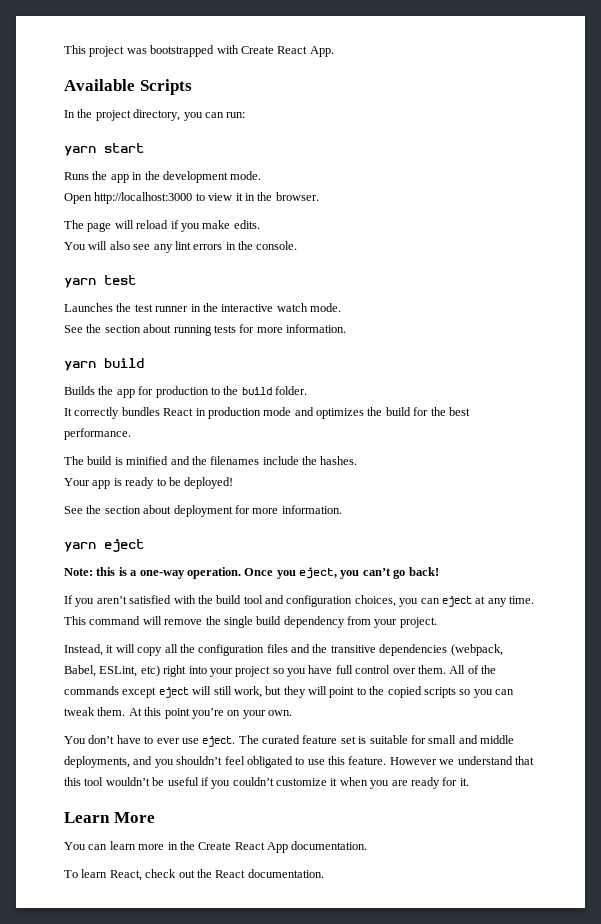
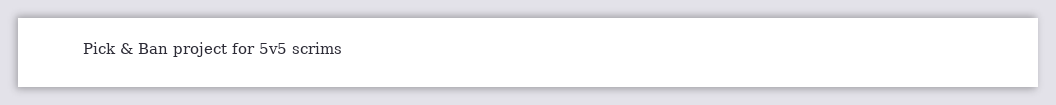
[64,45,334,57] [64,79,192,95] [64,109,246,121] [64,143,144,156] [64,171,262,183] [64,192,319,204] [64,220,260,232] [64,241,298,253] [64,275,136,288] [64,303,341,312] [64,324,346,336] [64,358,144,371] [64,386,307,398] [64,407,470,419] [64,428,131,440] [64,456,358,465] [64,477,234,489] [64,505,342,517] [64,539,144,552] [64,567,439,579] [64,595,534,607] [64,616,437,628] [64,644,503,656] [64,665,496,677] [64,686,514,698] [64,707,292,719] [64,735,514,747] [64,756,534,768] [64,777,469,789] [64,812,155,823] [64,841,368,853] [64,869,324,881] This project was bootstrapped with Create React App. // Available Scripts // In the project directory, you can run: // yarn start // Runs the app in the development mode. // Open http://localhost:3000 to view it in the browser. // The page will reload if you make edits. // You will also see any lint errors in the console. // yarn test // Launches the test runner in the interactive watch mode. // See the section about running tests for more information. // yarn build // Builds the app for production to the build folder. // It correctly bundles React in production mode and optimizes the build for the best performance. // The build is minified and the filenames include the hashes. // Your app is ready to be deployed! // See the section about deployment for more information. // yarn eject // Note: this is a one-way operation. Once you eject, you can’t go back! // If you aren’t satisfied with the build tool and configuration choices, you can eject at any time. This command will remove the single build dependency from your project. // Instead, it will copy all the configuration files and the transitive dependencies (webpack, Babel, ESLint, etc) right into your project so you have full control over them. All of the commands except eject will still work, but they will point to the copied scripts so you can tweak them. At this point you’re on your own. // You don’t have to ever use eject. The curated feature set is suitable for small and middle deployments, and you shouldn’t feel obligated to use this feature. However we understand that this tool wouldn’t be useful if you couldn’t customize it when you are ready for it. // Learn More // You can learn more in the Create React App documentation. // To learn React, check out the React documentation. -> [83,42,342,57] Pick & Ban project for 5v5 scrims

